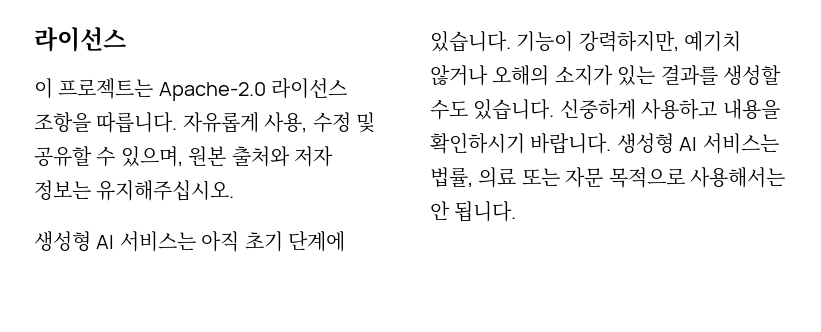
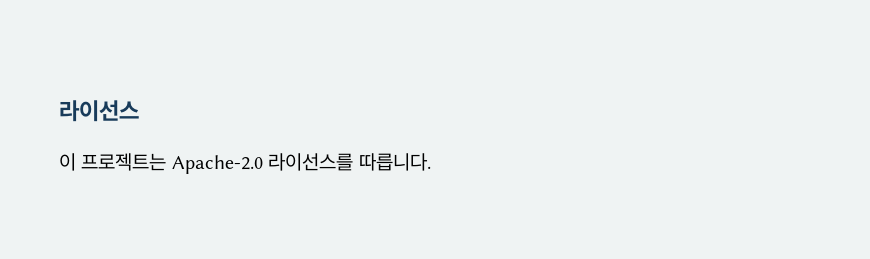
[271,78,348,99] [34,112,375,133] [34,146,333,167] [34,180,235,201] [34,231,345,252] [430,31,742,52] [430,65,781,86] [430,99,780,120] [430,133,779,154] [430,167,785,188] [430,201,517,222] 라이선스 조항을 따릅니다. 자유롭게 사용, 수정 및 공유할 수 있으며, 원본 출처와 저자 정보는 유지해주십시오. // 생성형 AI 서비스는 아직 초기 단계에 있습니다. 기능이 강력하지만, 예기치 않거나 오해의 소지가 있는 결과를 생성할 수도 있습니다. 신중하게 사용하고 내용을 확인하시기 바랍니다. 생성형 AI 서비스는 법률, 의료 또는 자문 목적으로 사용해서는 안 됩니다. -> [268,153,431,171] 라이선스를 따릅니다.

